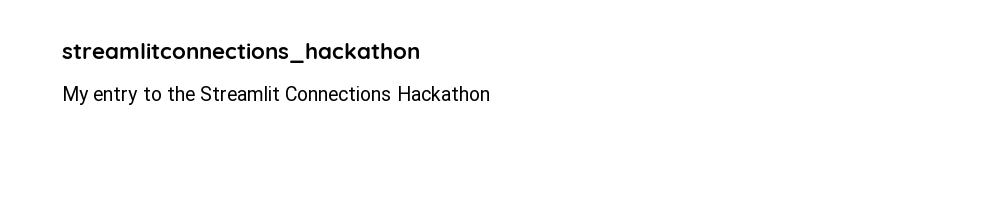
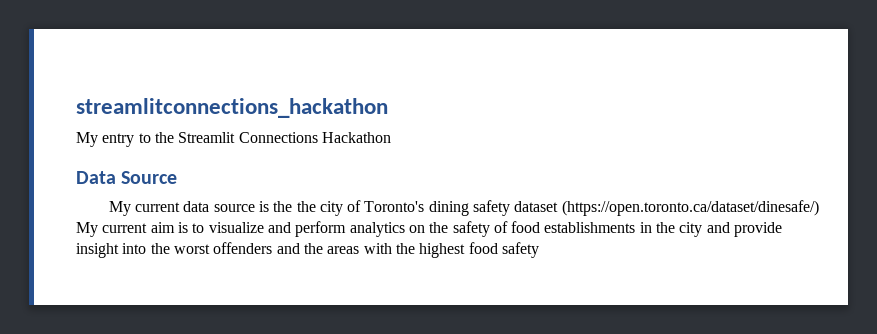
(490, 93) none -> [76,171,178,184] [108,200,819,216] [76,221,783,237] [76,242,539,258] // Data Source // My current data source is the the city of Toronto's dining safety dataset (https://open.toronto.ca/dataset/dinesafe/) My current aim is to visualize and perform analytics on the safety of food establishments in the city and provide insight into the worst offenders and the areas with the highest food safety

